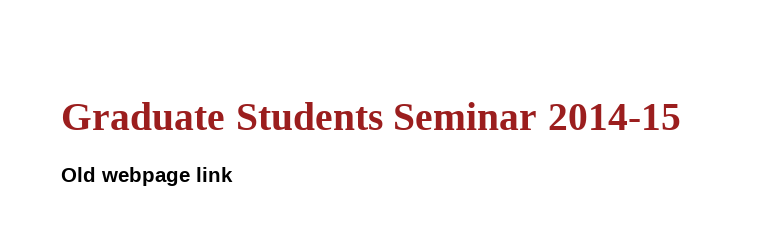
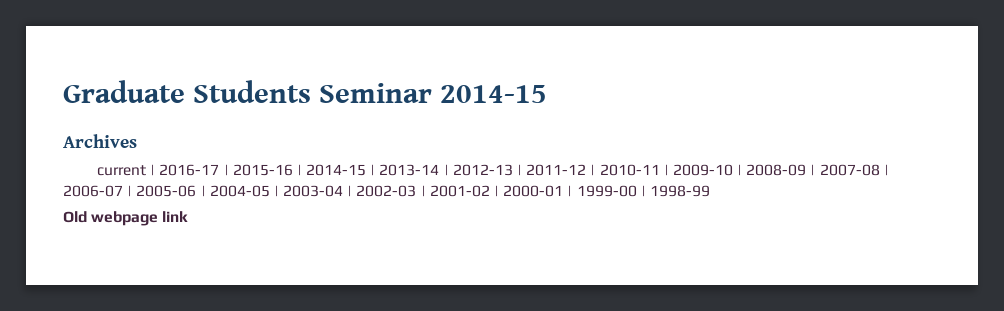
(681, 117) none -> [63,134,137,148] [96,164,889,176] [63,185,710,197] // Archives // current | 2016-17 | 2015-16 | 2014-15 | 2013-14 | 2012-13 | 2011-12 | 2010-11 | 2009-10 | 2008-09 | 2007-08 | 2006-07 | 2005-06 | 2004-05 | 2003-04 | 2002-03 | 2001-02 | 2000-01 | 1999-00 | 1998-99

